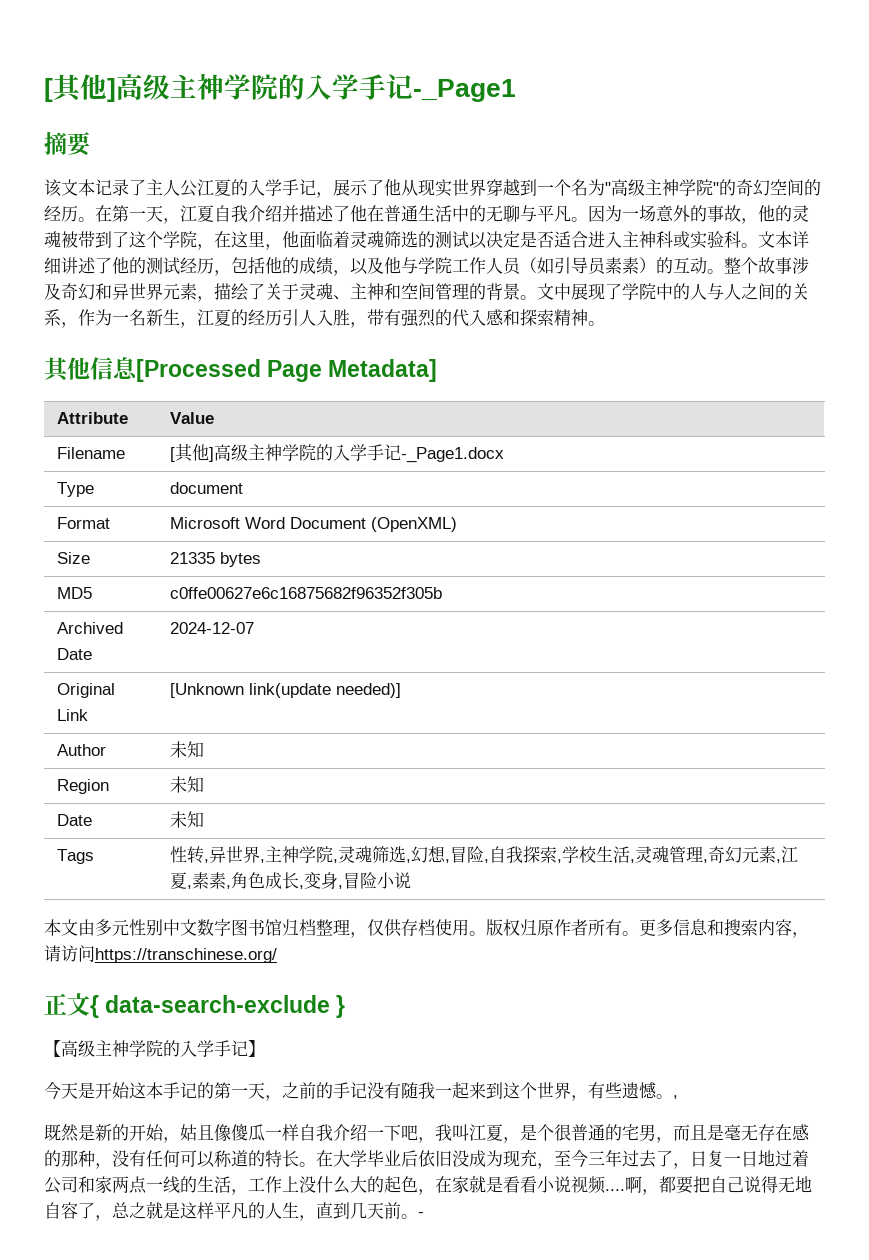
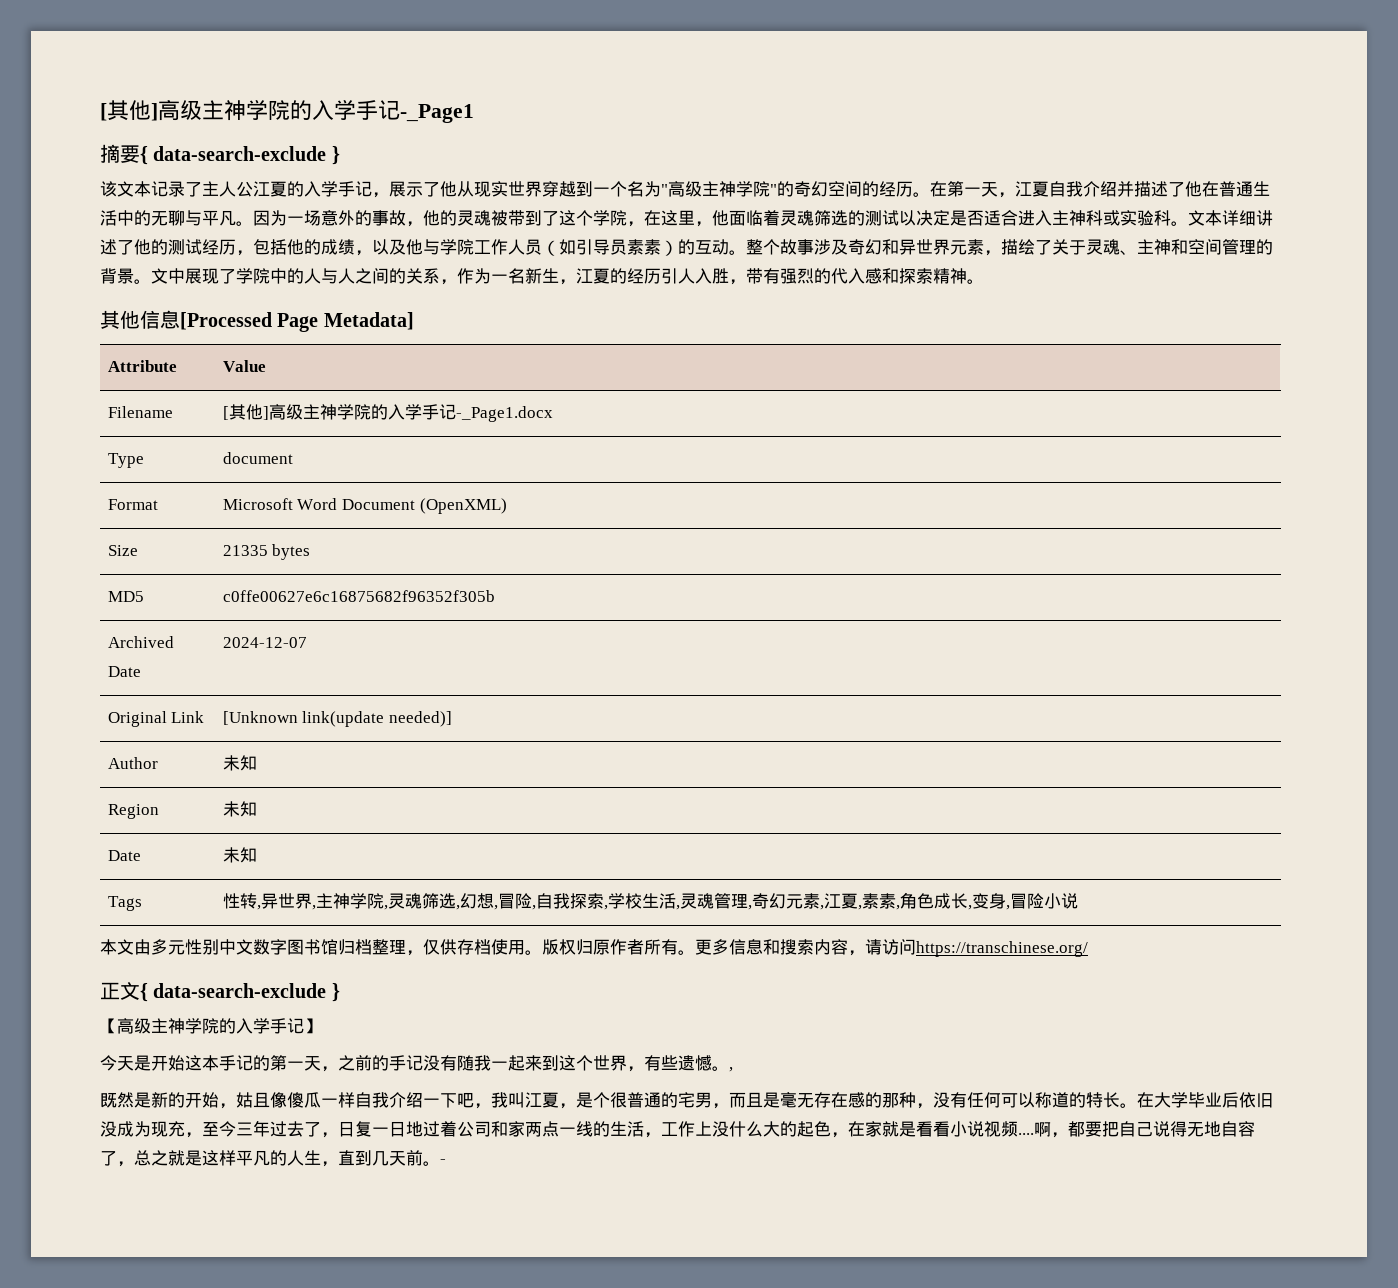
(91, 144) none -> [140,146,340,165] { data-search-exclude }

